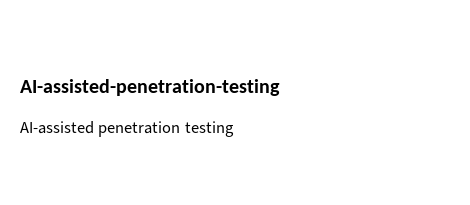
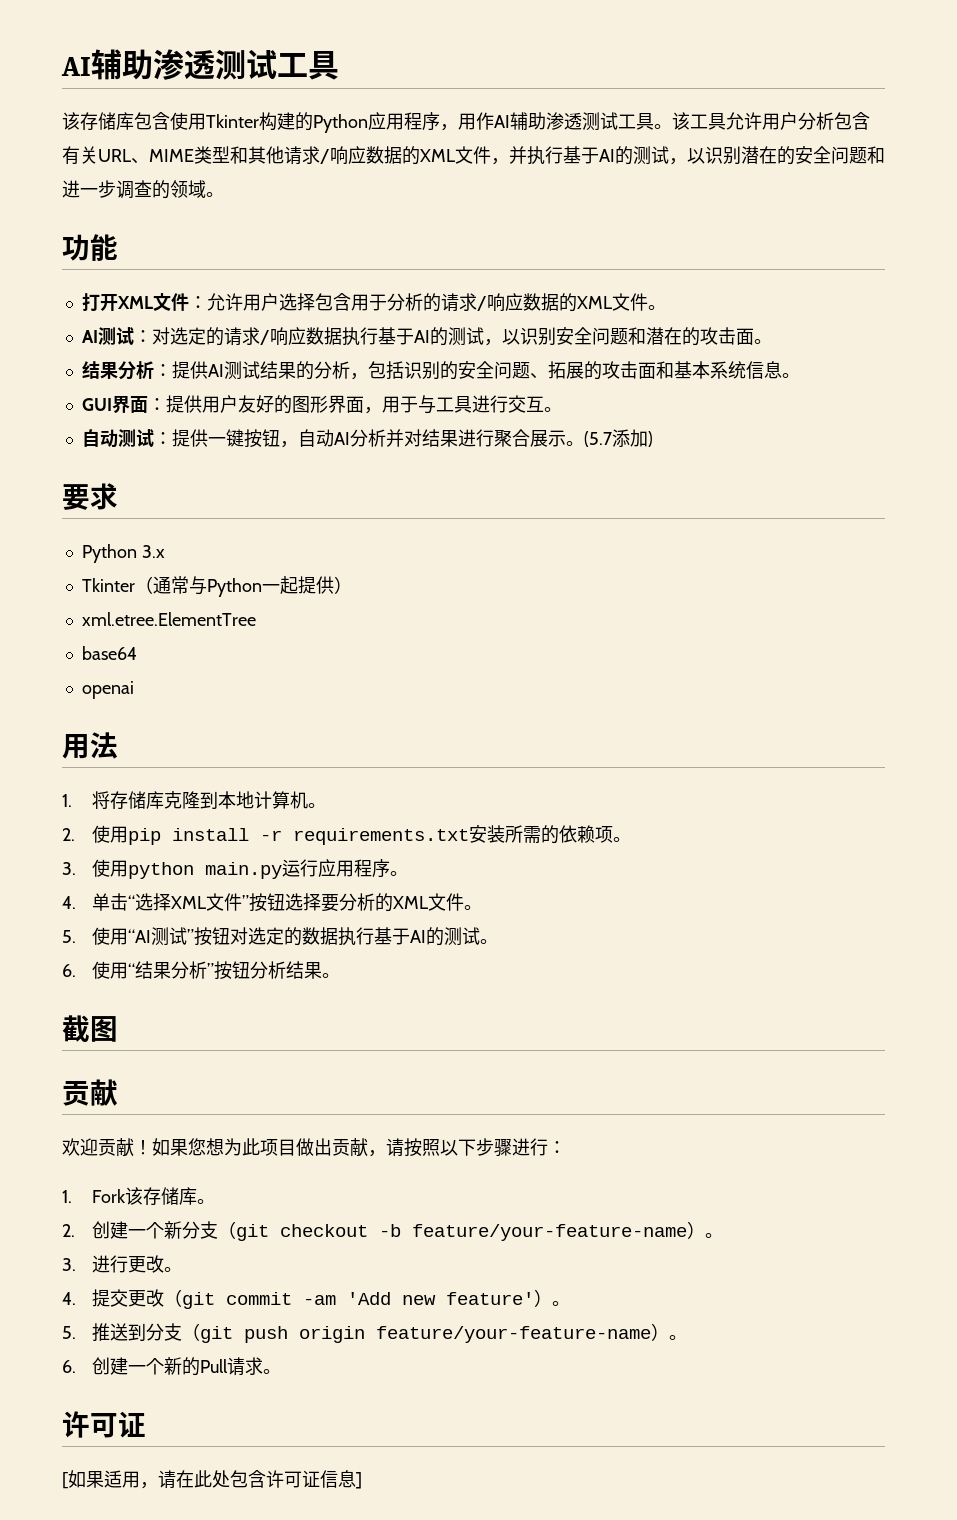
[20,79,280,96] [20,121,234,137] AI-assisted-penetration-testing // AI-assisted penetration testing -> [61,49,339,80] [62,112,870,133] [62,146,885,165] [62,180,224,199] [62,234,118,261] [81,293,666,312] [81,327,772,346] [81,361,800,380] [81,395,562,414] [81,429,653,448] [62,483,118,510] [81,544,165,563] [81,576,352,597] [81,612,256,626] [81,646,137,660] [81,681,134,699] [62,732,118,759] [62,791,327,809] [62,825,632,845] [62,859,409,879] [62,893,483,912] [62,927,499,946] [62,961,341,980] [62,1015,118,1042] [62,1079,118,1106] [62,1138,566,1157] [62,1187,216,1205] [62,1221,724,1241] [62,1255,183,1273] [62,1289,571,1309] [62,1323,688,1343] [62,1357,282,1376] [62,1411,146,1438] [62,1470,362,1489] AI辅助渗透测试工具 // 该存储库包含使用Tkinter构建的Python应用程序，用作AI辅助渗透测试工具。该工具允许用户分析包含有关URL、MIME类型和其他请求/响应数据的XML文件，并执行基于AI的测试，以识别潜在的安全问题和进一步调查的领域。 // 功能 // 打开XML文件：允许用户选择包含用于分析的请求/响应数据的XML文件。 // AI测试：对选定的请求/响应数据执行基于AI的测试，以识别安全问题和潜在的攻击面。 // 结果分析：提供AI测试结果的分析，包括识别的安全问题、拓展的攻击面和基本系统信息。 // GUI界面：提供用户友好的图形界面，用于与工具进行交互。 // 自动测试：提供一键按钮，自动AI分析并对结果进行聚合展示。(5.7添加) // 要求 // Python 3.x // Tkinter（通常与Python一起提供） // xml.etree.ElementTree // base64 // openai // 用法 // 1.将存储库克隆到本地计算机。 // 2.使用pip install -r requirements.txt安装所需的依赖项。 // 3.使用python main.py运行应用程序。 // 4.单击“选择XML文件”按钮选择要分析的XML文件。 // 5.使用“AI测试”按钮对选定的数据执行基于AI的测试。 // 6.使用“结果分析”按钮分析结果。 // 截图 // 贡献 // 欢迎贡献！如果您想为此项目做出贡献，请按照以下步骤进行： // 1. Fork该存储库。 // 2.创建一个新分支（git checkout -b feature/your-feature-name）。 // 3.进行更改。 // 4.提交更改（git commit -am 'Add new feature'）。 // 5.推送到分支（git push origin feature/your-feature-name）。 // 6.创建一个新的Pull请求。 // 许可证 // [如果适用，请在此处包含许可证信息]

